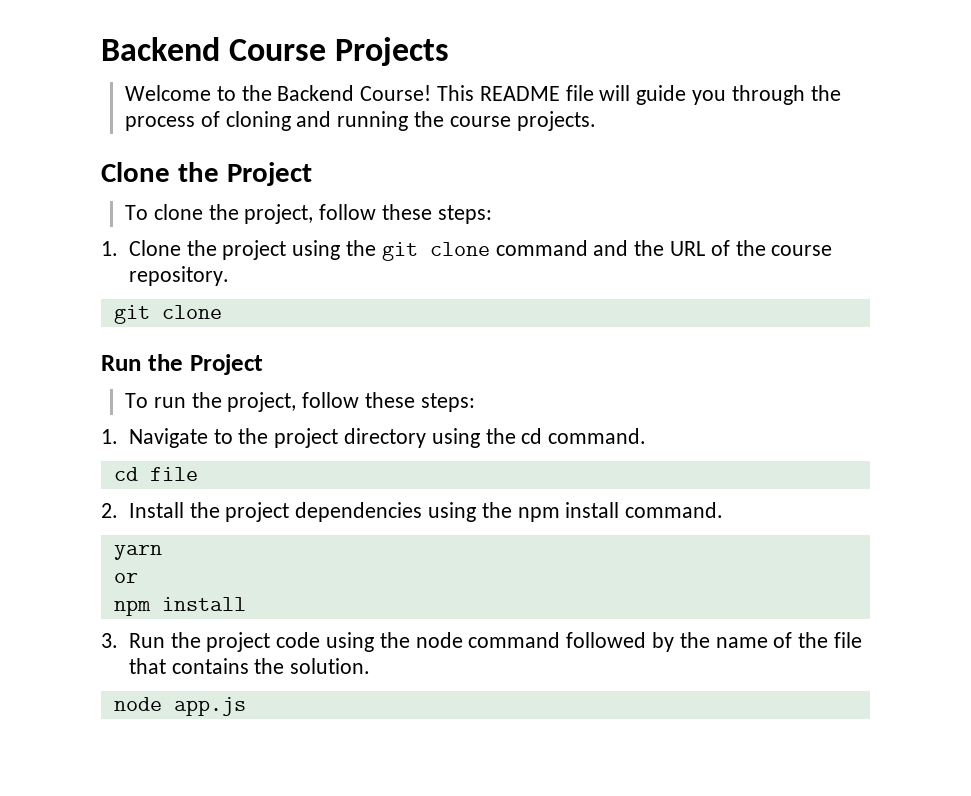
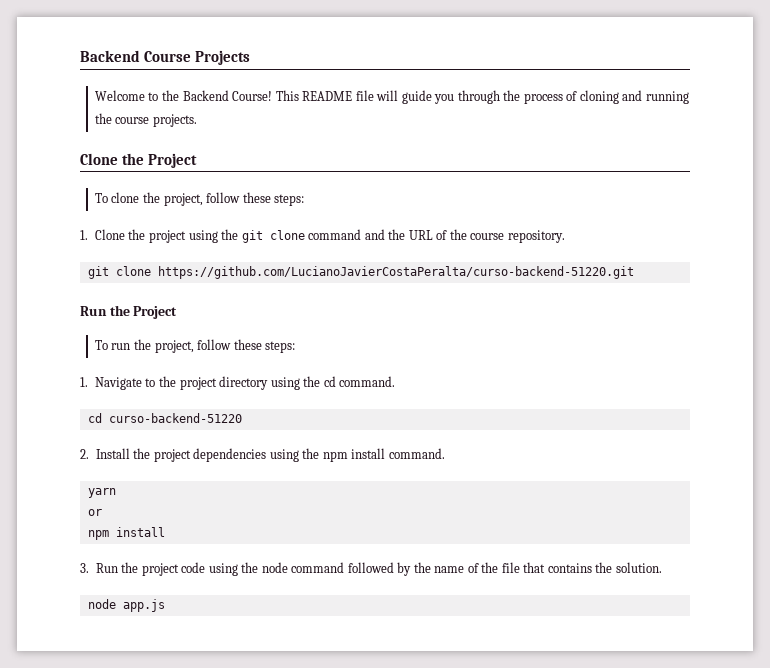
(222, 312) none -> [157,266,634,279] https://github.com/LucianoJavierCostaPeralta/curso-backend-51220.git
[149,467,198,481] file -> [108,413,242,423] curso-backend-51220

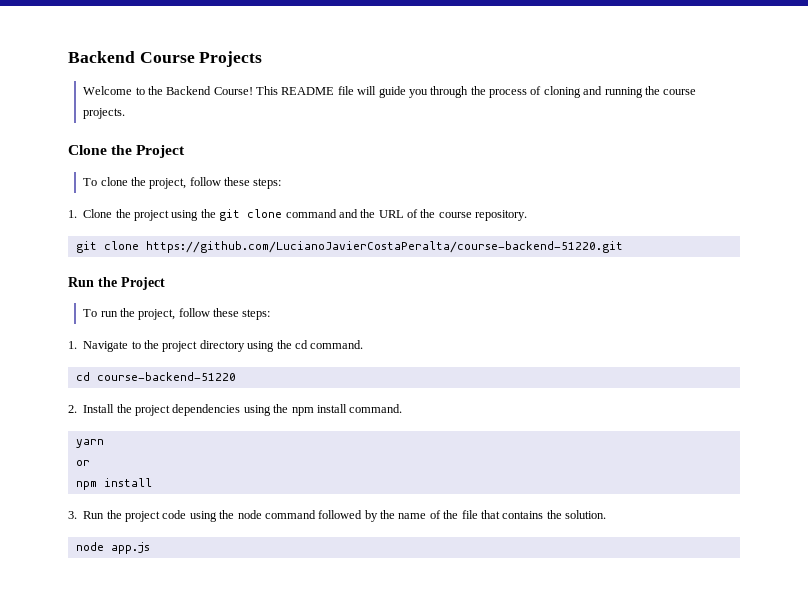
[157,266,634,279] https://github.com/LucianoJavierCostaPeralta/curso-backend-51220.git -> [145,241,623,253] https://github.com/LucianoJavierCostaPeralta/course-backend-51220.git
[108,413,242,423] curso-backend-51220 -> [96,372,236,381] course-backend-51220

